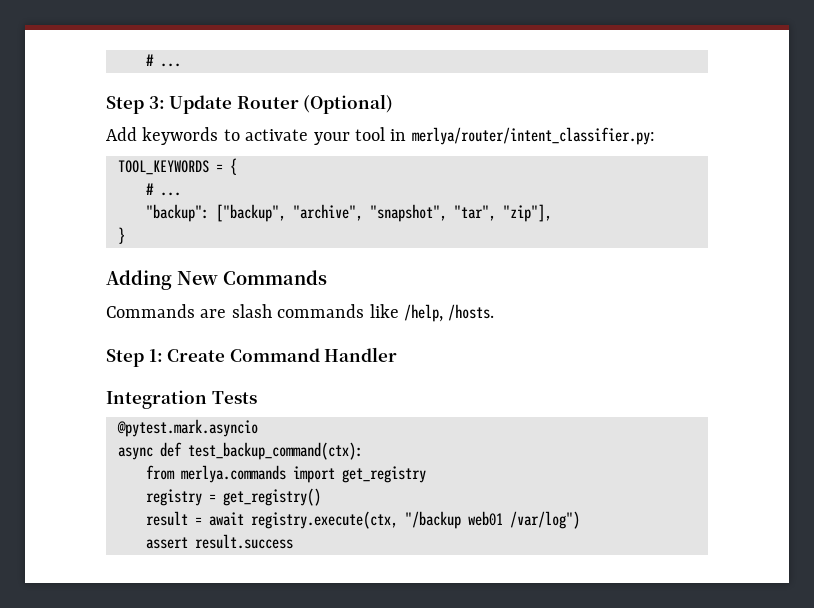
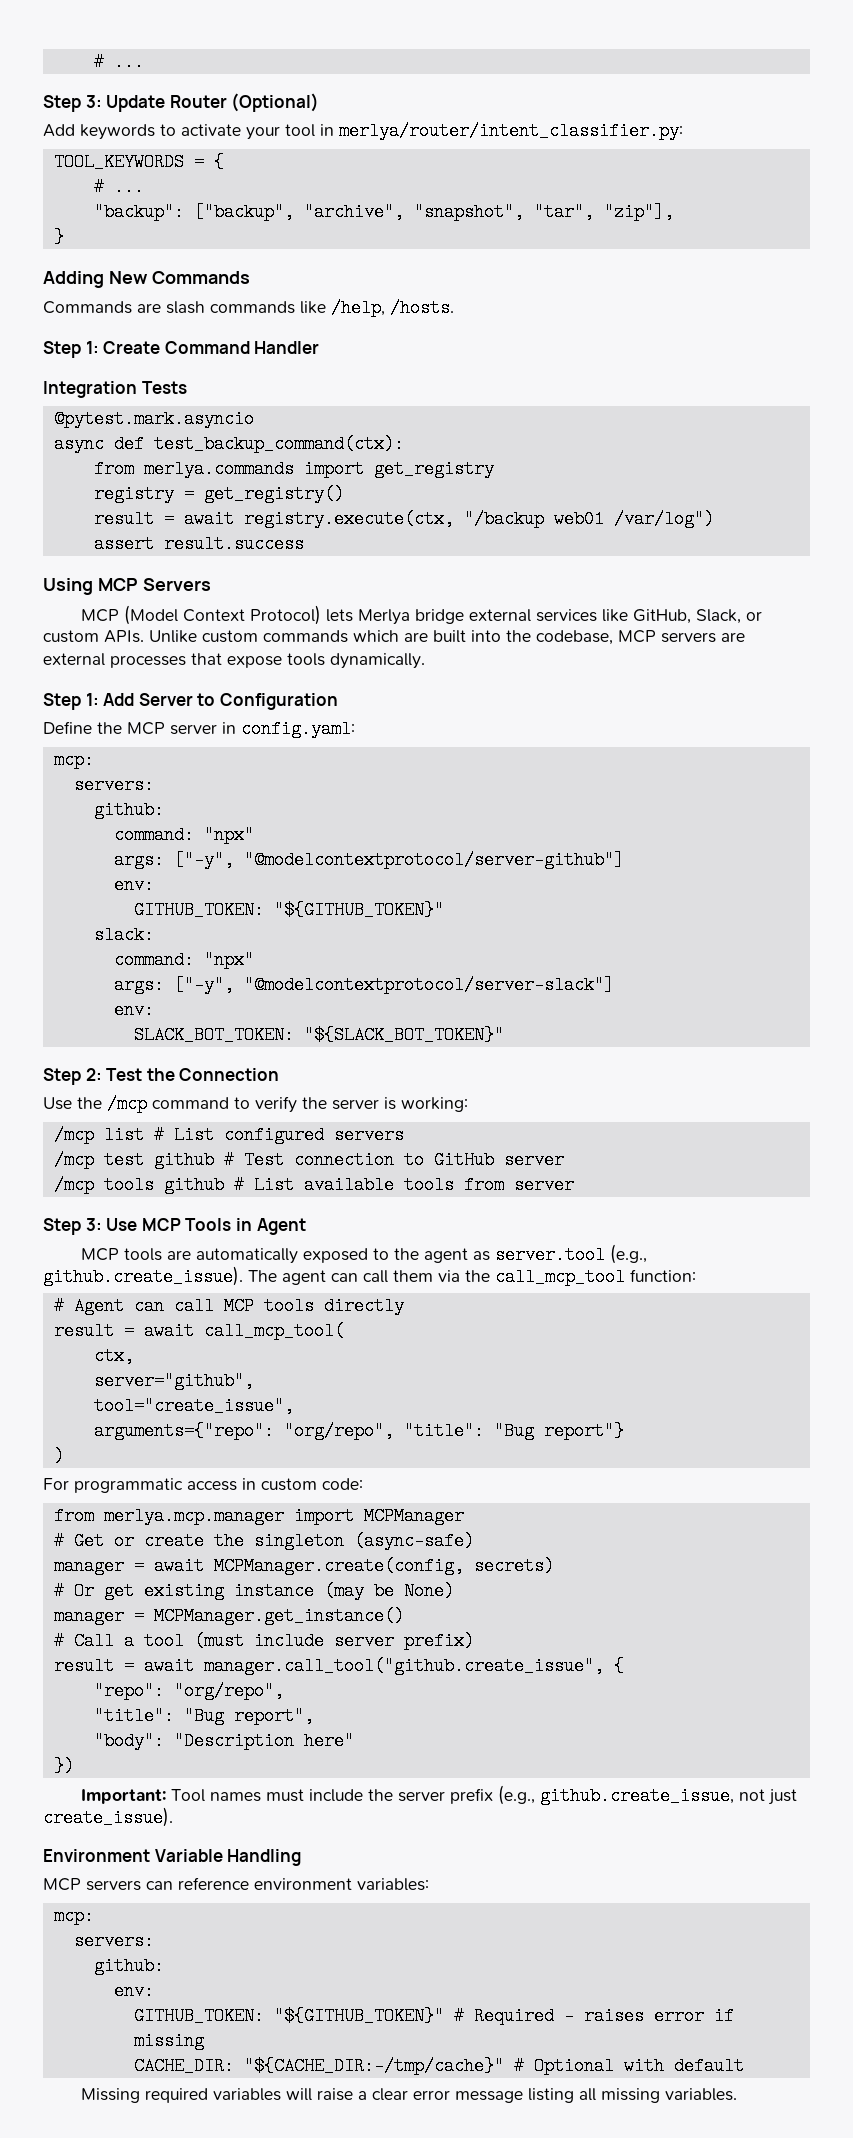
(293, 541) none -> [43,578,211,595] [80,605,762,625] [43,630,745,645] [43,653,425,669] [43,693,338,710] [43,720,355,738] [53,751,94,769] [73,776,154,794] [93,801,164,819] [113,826,254,844] [113,851,624,869] [113,876,154,894] [133,901,444,919] [93,926,154,944] [113,951,254,969] [113,976,614,994] [113,1001,154,1019] [133,1026,504,1044] [43,1068,280,1085] [43,1095,468,1113] [53,1126,404,1144] [53,1151,564,1169] [53,1176,574,1194] [43,1218,306,1235] [80,1244,647,1264] [43,1266,696,1286] [53,1297,404,1315] [53,1322,344,1340] [93,1347,134,1365] [93,1372,254,1390] [93,1397,294,1415] [93,1422,624,1440] [53,1447,64,1465] [43,1478,363,1493] [53,1507,464,1525] [53,1532,474,1550] [53,1557,554,1575] [53,1582,454,1600] [53,1607,404,1625] [53,1632,474,1650] [53,1657,624,1675] [93,1682,284,1700] [93,1707,314,1725] [93,1732,354,1750] [53,1757,74,1775] [80,1785,797,1805] [43,1807,173,1827] [43,1849,302,1866] [43,1877,429,1891] [53,1907,94,1925] [73,1932,154,1950] [93,1957,164,1975] [113,1982,154,2000] [133,2007,734,2025] [133,2032,204,2050] [133,2057,744,2075] [80,2088,737,2103] // Using MCP Servers // MCP (Model Context Protocol) lets Merlya bridge external services like GitHub, Slack, or custom APIs. Unlike custom commands which are built into the codebase, MCP servers are external processes that expose tools dynamically. // Step 1: Add Server to Configuration // Define the MCP server in config.yaml: // mcp: // servers: // github: // command: "npx" // args: ["-y", "@modelcontextprotocol/server-github"] // env: // GITHUB_TOKEN: "${GITHUB_TOKEN}" // slack: // command: "npx" // args: ["-y", "@modelcontextprotocol/server-slack"] // env: // SLACK_BOT_TOKEN: "${SLACK_BOT_TOKEN}" // Step 2: Test the Connection // Use the /mcp command to verify the server is working: // /mcp list # List configured servers // /mcp test github # Test connection to GitHub server // /mcp tools github # List available tools from server // Step 3: Use MCP Tools in Agent // MCP tools are automatically exposed to the agent as server.tool (e.g., github.create_issue). The agent can call them via the call_mcp_tool function: // # Agent can call MCP tools directly // result = await call_mcp_tool( // ctx, // server="github", // tool="create_issue", // arguments={"repo": "org/repo", "title": "Bug report"} // ) // For programmatic access in custom code: // from merlya.mcp.manager import MCPManager // # Get or create the singleton (async-safe) // manager = await MCPManager.create(config, secrets) // # Or get existing instance (may be None) // manager = MCPManager.get_instance() // # Call a tool (must include server prefix) // result = await manager.call_tool("github.create_issue", { // "repo": "org/repo", // "title": "Bug report", // "body": "Description here" // }) // Important: Tool names must include the server prefix (e.g., github.create_issue, not just create_issue). // Environment Variable Handling // MCP servers can reference environment variables: // mcp: // servers: // github: // env: // GITHUB_TOKEN: "${GITHUB_TOKEN}" # Required - raises error if missing // CACHE_DIR: "${CACHE_DIR:-/tmp/cache}" # Optional with default // Missing required variables will raise a clear error message listing all missing variables.

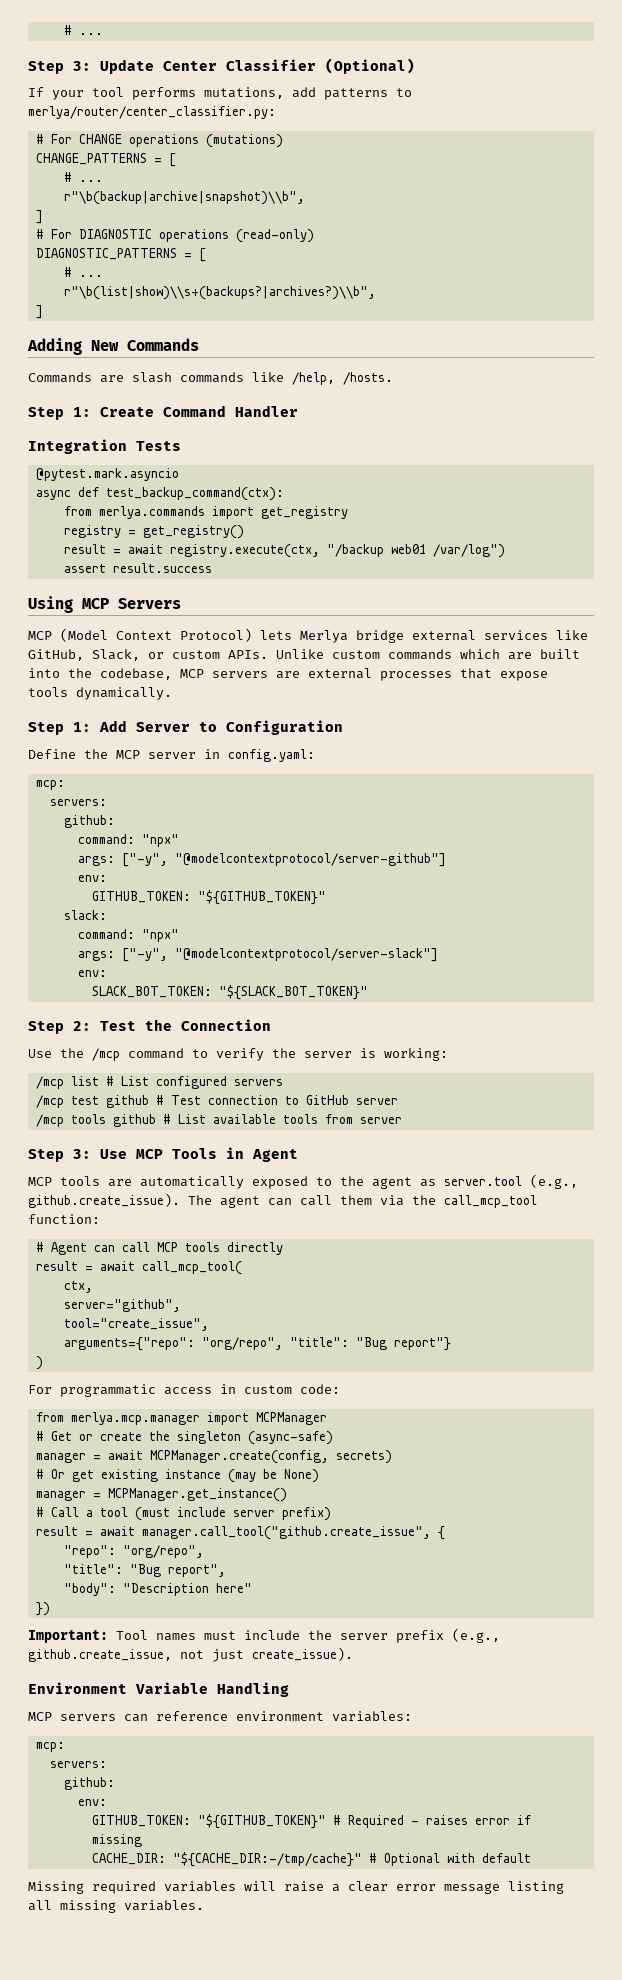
[169,95,227,108] Router -> [163,59,316,71] Center Classifier
[43,122,683,140] [53,153,224,171] [93,178,144,196] [93,203,674,221] [53,228,64,246] Add keywords to activate your tool in merlya/router/intent_classifier.py: // TOOL_KEYWORDS = { // # ... // "backup": ["backup", "archive", "snapshot", "tar", "zip"], // } -> [28,87,412,100] [28,106,276,119] [35,134,283,148] [35,153,176,167] [63,172,103,182] [63,191,305,205] [35,210,43,224] [35,229,314,243] [35,248,206,262] [63,267,103,277] [63,286,376,300] [35,305,43,319] If your tool performs mutations, add patterns to merlya/router/center_classifier.py: // # For CHANGE operations (mutations) // CHANGE_PATTERNS = [ // # ... // r"\b(backup|archive|snapshot)\\b", // ] // # For DIAGNOSTIC operations (read-only) // DIAGNOSTIC_PATTERNS = [ // # ... // r"\b(list|show)\\s+(backups?|archives?)\\b", // ]

